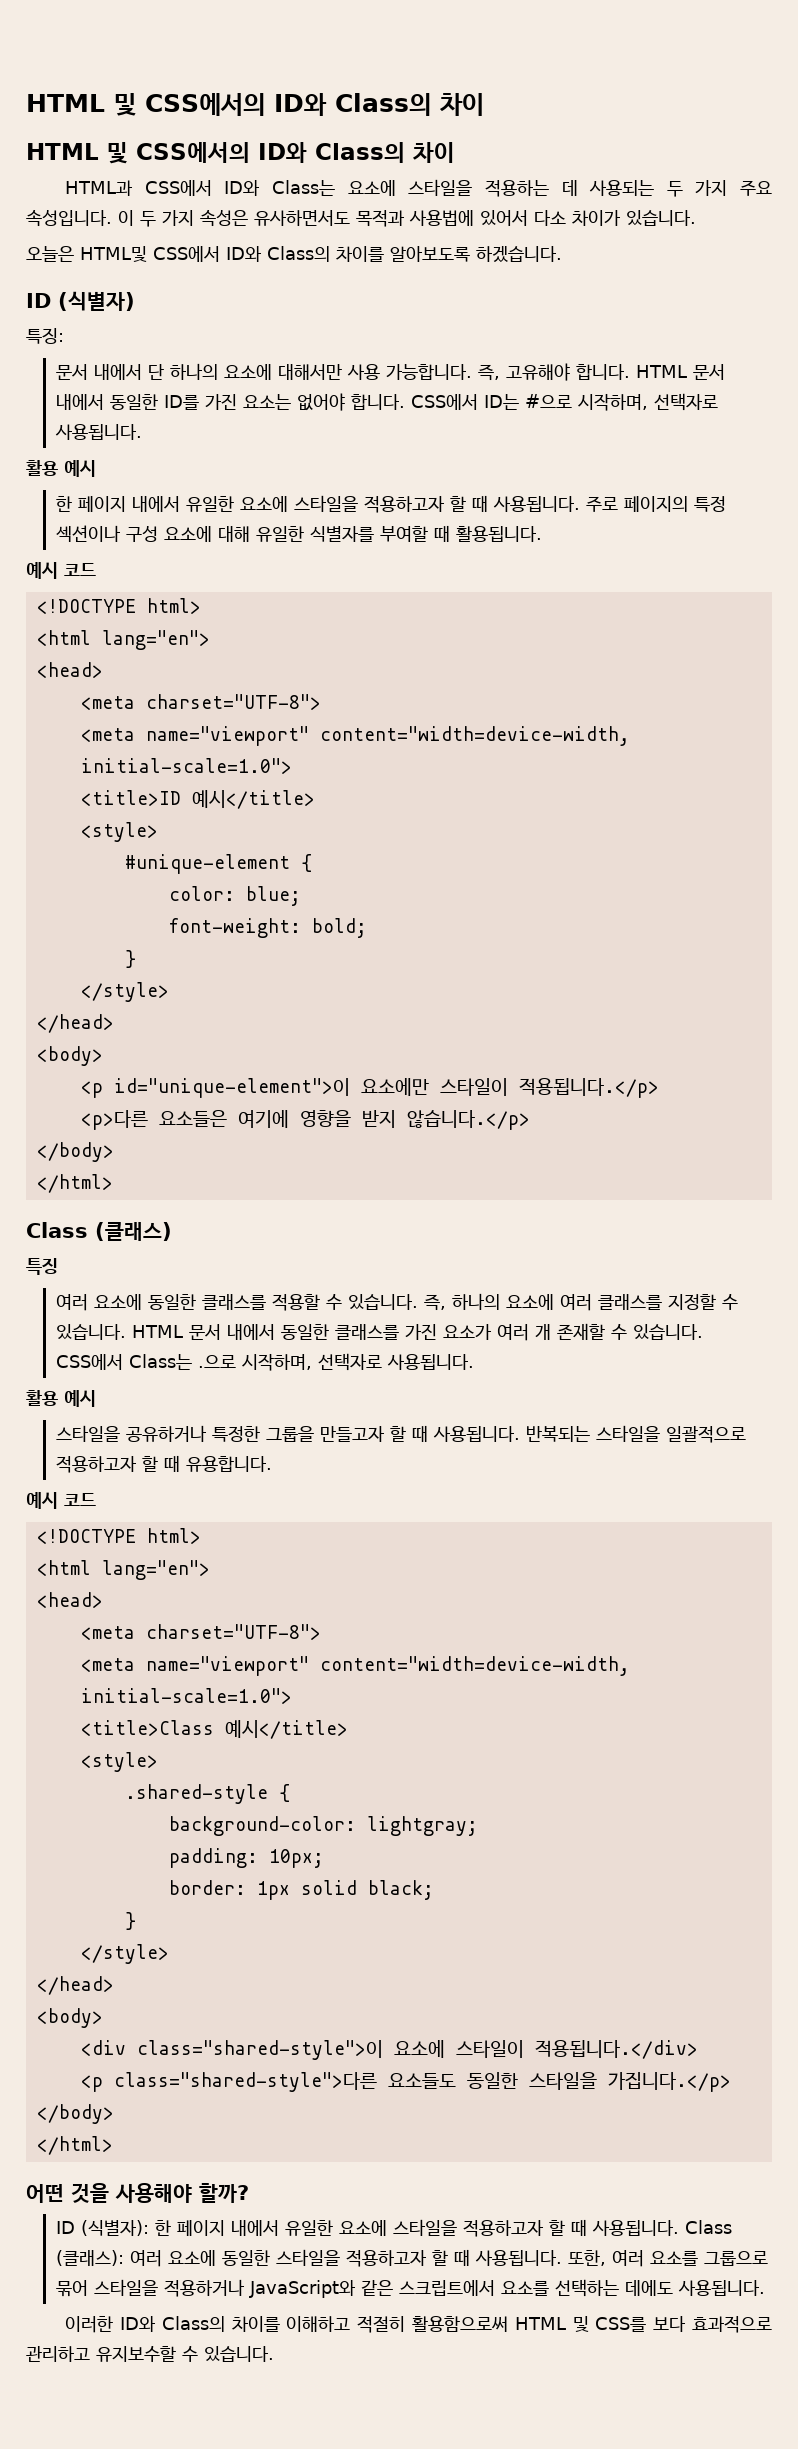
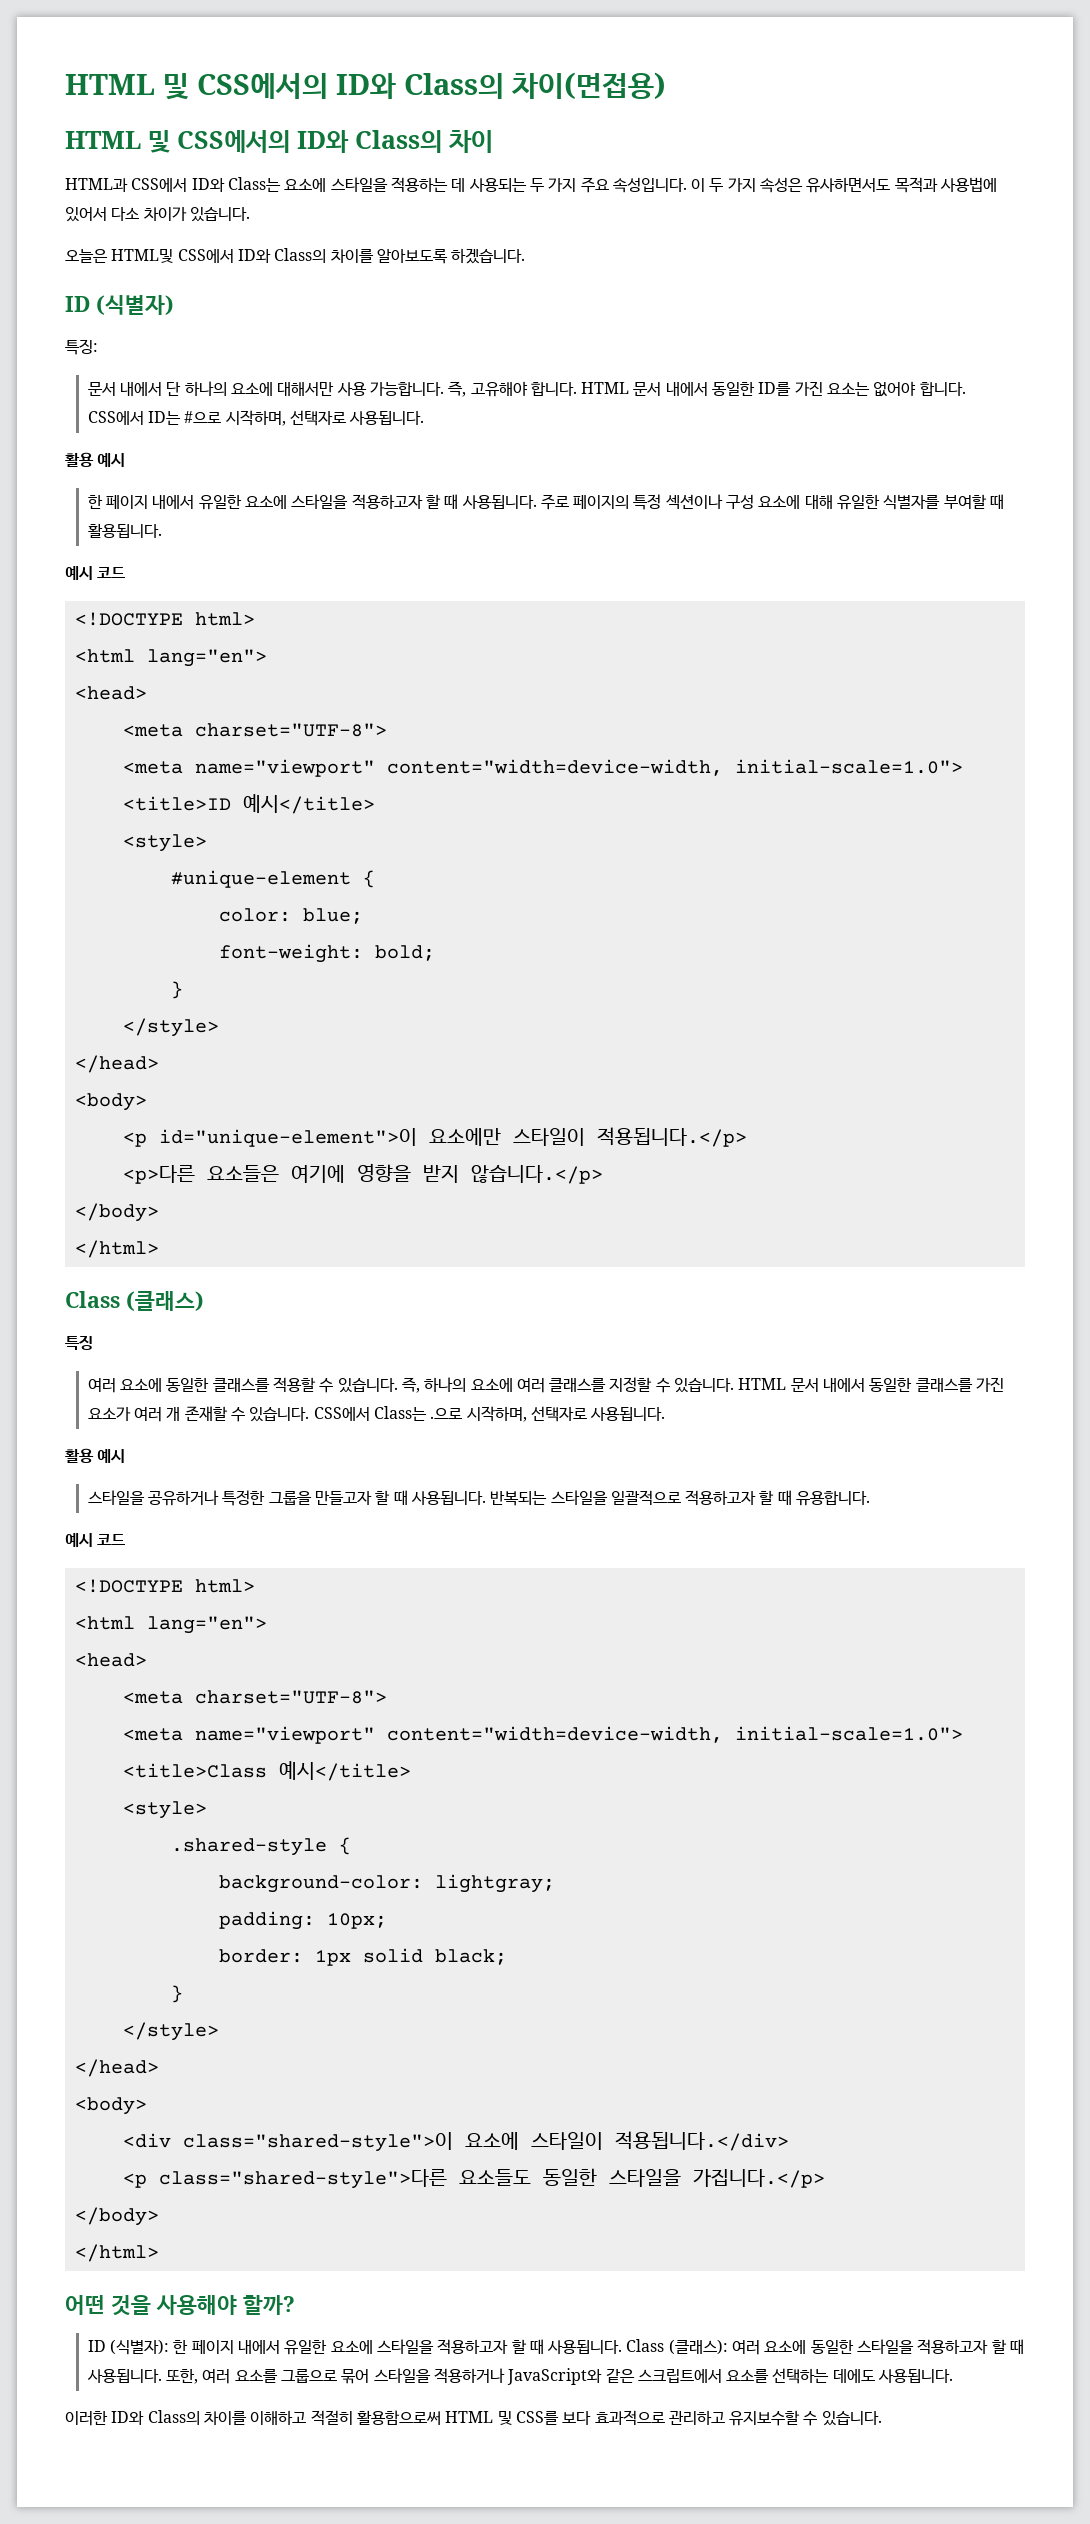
[26,93,484,116] HTML 및 CSS에서의 ID와 Class의 차이 -> [65,72,666,100] HTML 및 CSS에서의 ID와 Class의 차이(면접용)

